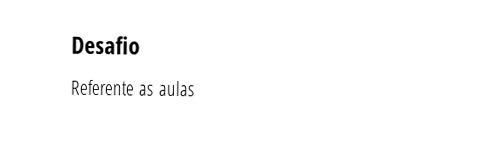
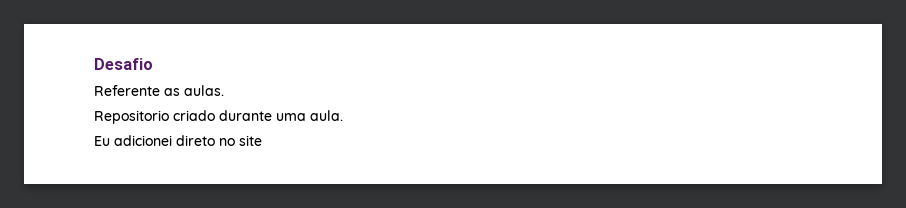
[157,80,194,97] aulas -> [184,85,224,96] [94,110,343,124] [94,135,262,146] aulas. // Repositorio criado durante uma aula. // Eu adicionei direto no site

